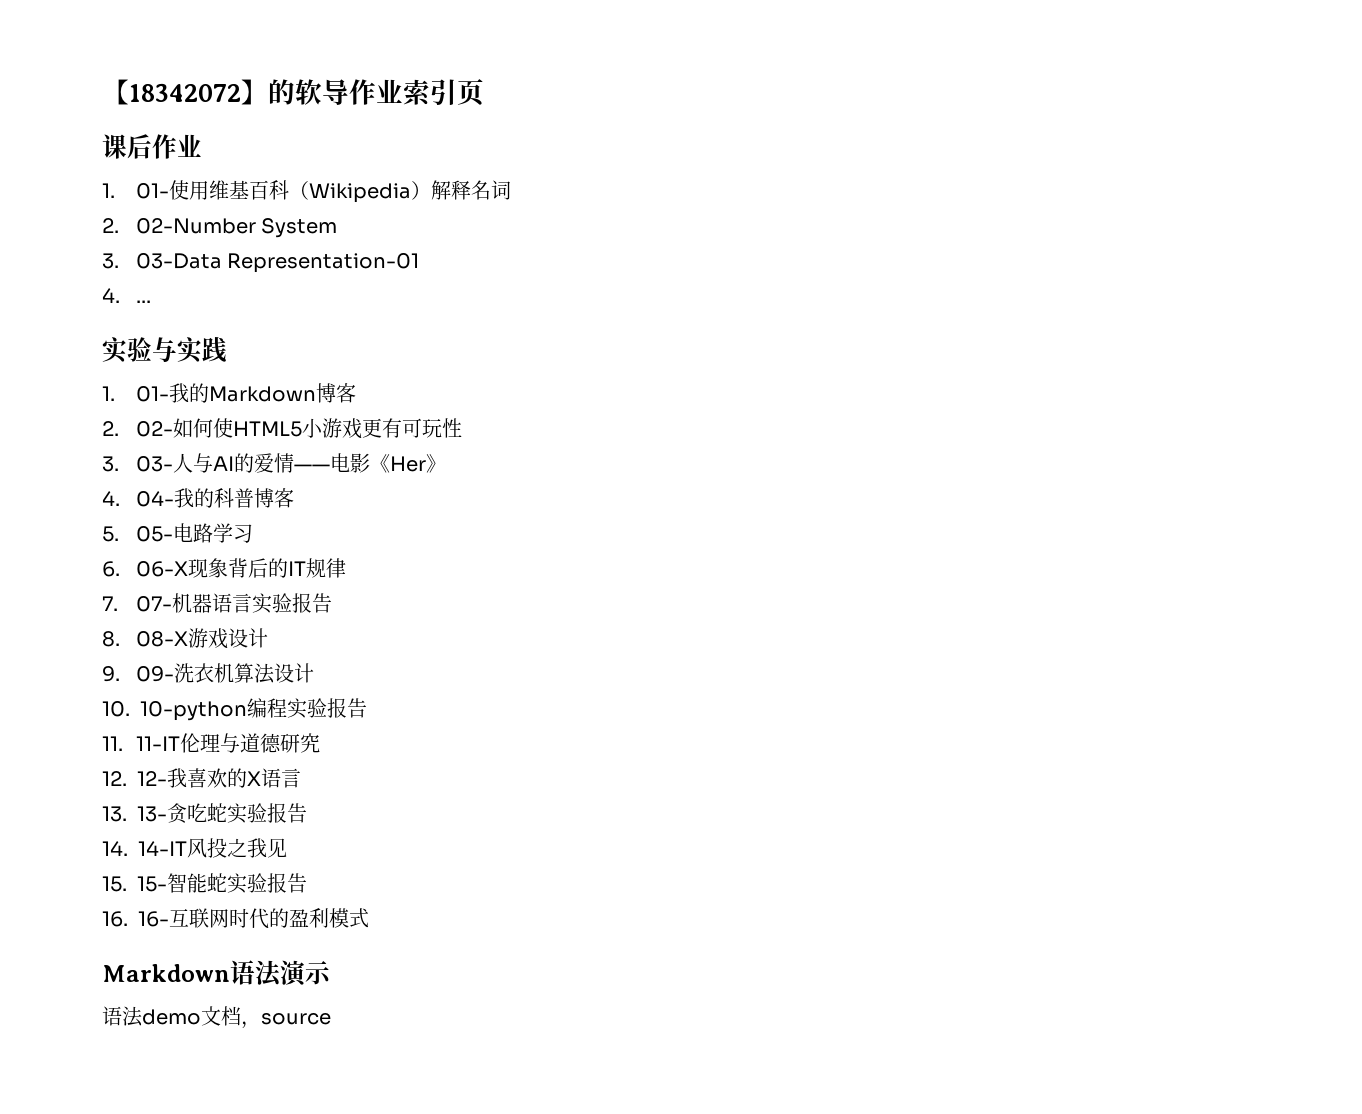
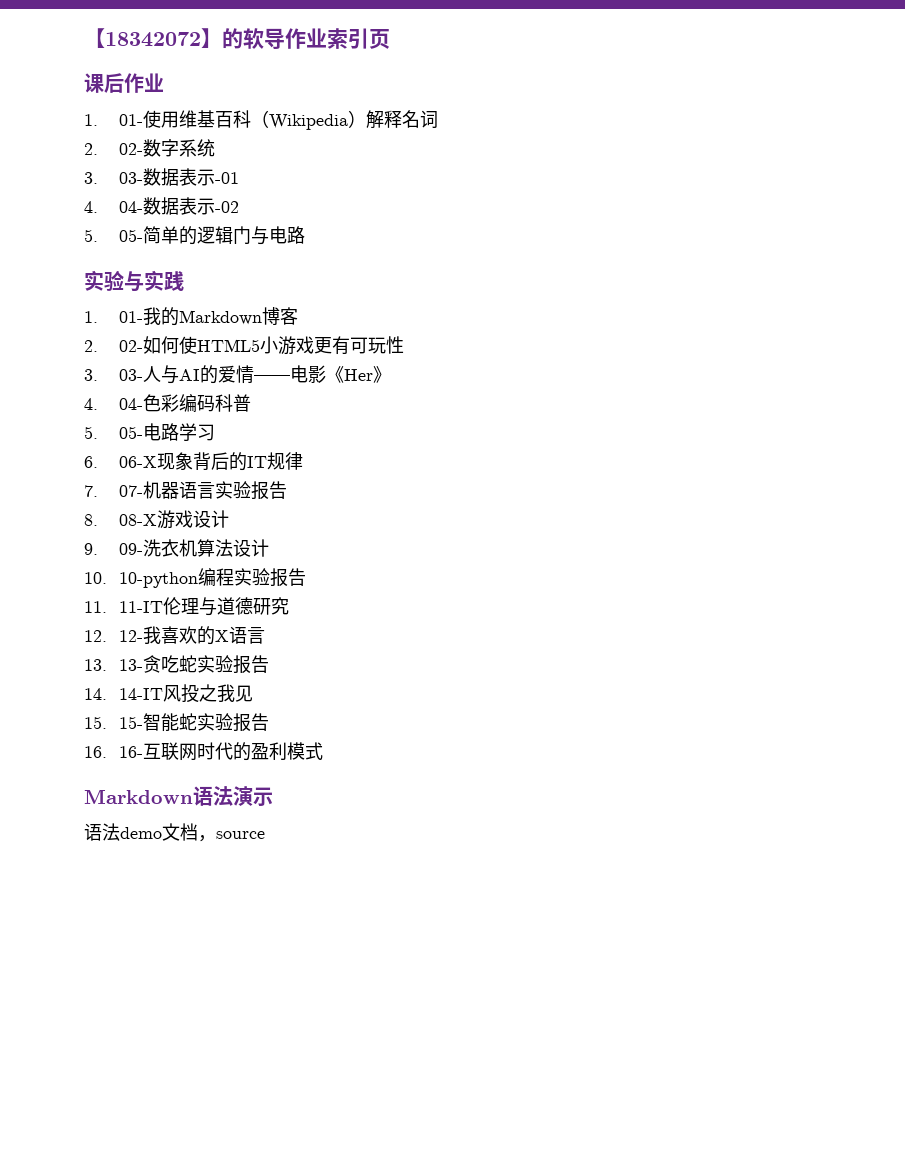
[135,218,338,238] [102,253,420,273] [102,288,151,303] 02-Number System // 3. 03-Data Representation-01 // 4. ... -> [119,139,216,157] [84,168,240,186] [84,197,240,215] [84,226,306,245] 02-数字系统 // 3. 03-数据表示-01 // 4. 04-数据表示-02 // 5. 05-简单的逻辑门与电路
[173,488,214,508] 我的 -> [143,394,216,412] 色彩编码
[253,488,294,508] 博客 -> (252, 403) none

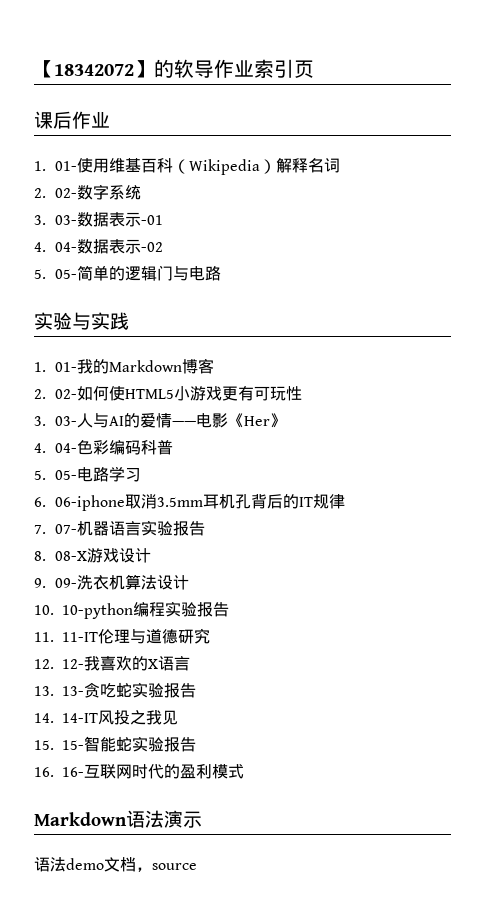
[119,452,194,470] 06-X现象 -> [55,494,252,511] 06-iphone取消3.5mm耳机孔

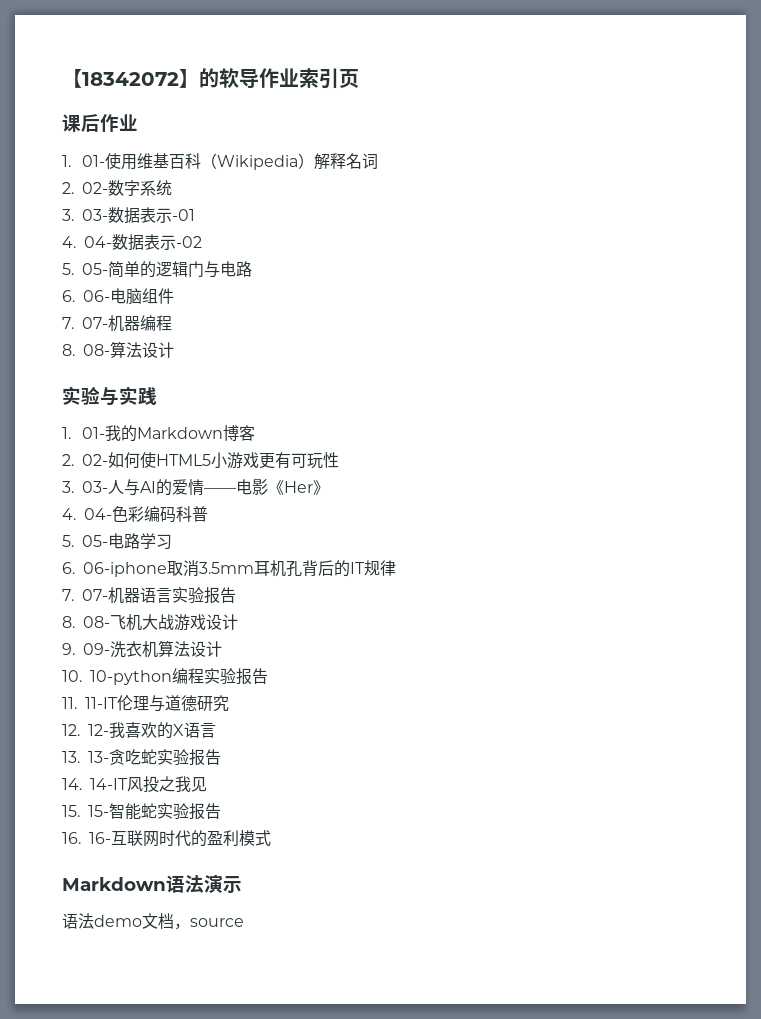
(222, 273) none -> [62,288,174,305] [62,315,172,332] [62,341,174,358] // 6. 06-电脑组件 // 7. 07-机器编程 // 8. 08-算法设计
[55,551,88,561] 08-X -> [83,614,174,631] 08-飞机大战

